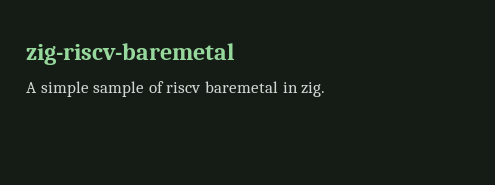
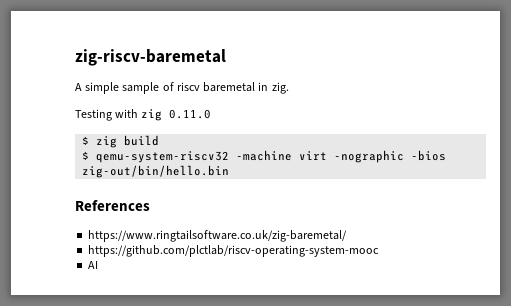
(326, 89) none -> [75,109,212,121] [82,135,160,148] [82,150,447,163] [82,165,230,178] [75,200,150,211] [88,230,348,242] [88,245,380,257] [88,261,99,269] // Testing with zig 0.11.0 // $ zig build // $ qemu-system-riscv32 -machine virt -nographic -bios zig-out/bin/hello.bin // References // https://www.ringtailsoftware.co.uk/zig-baremetal/ // https://github.com/plctlab/riscv-operating-system-mooc // AI

